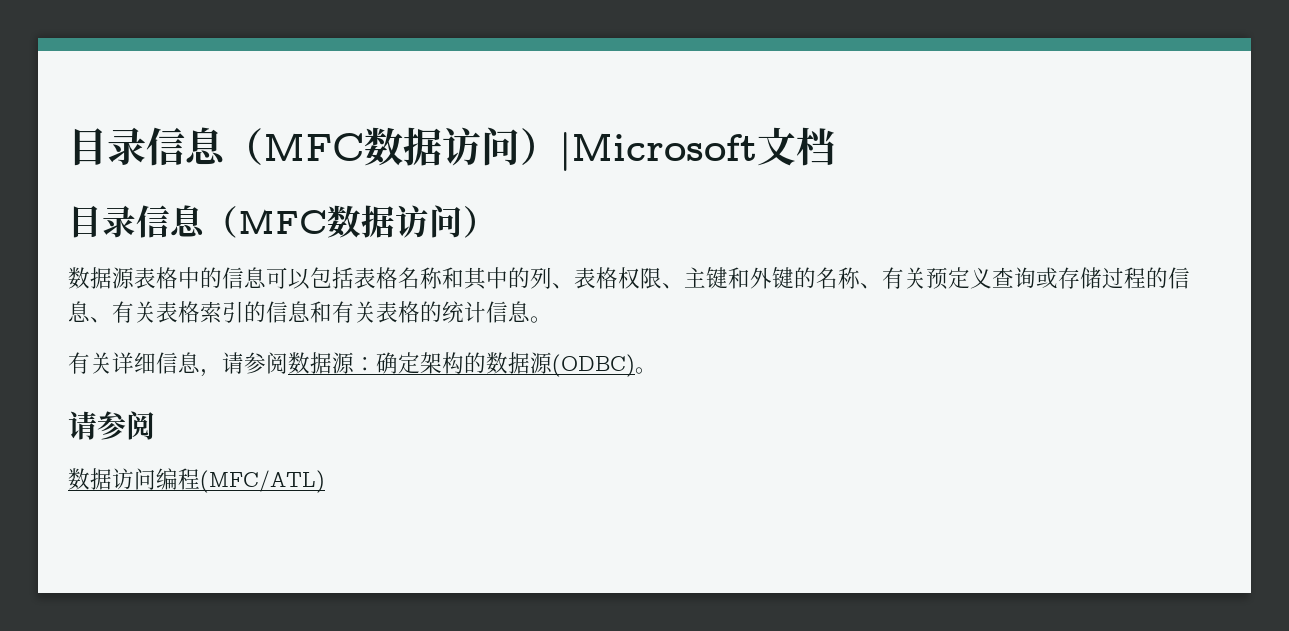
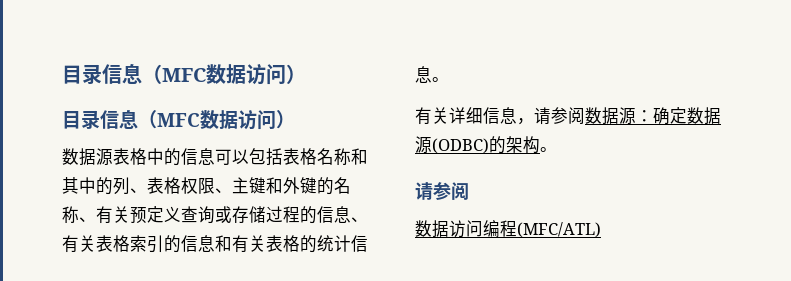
[68,127,835,171] 目录信息（MFC数据访问）|Microsoft文档 -> [62,63,306,85] 目录信息（MFC数据访问）
[420,352,486,374] 架构的 -> (687, 115) none
(635, 365) none -> [489,136,540,154] 的架构

